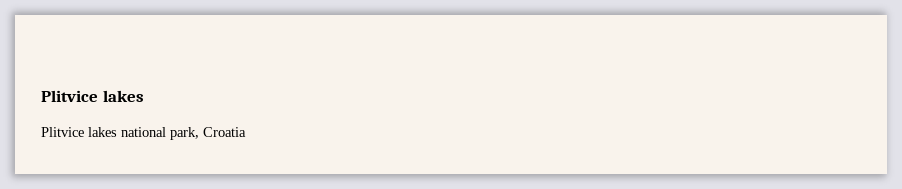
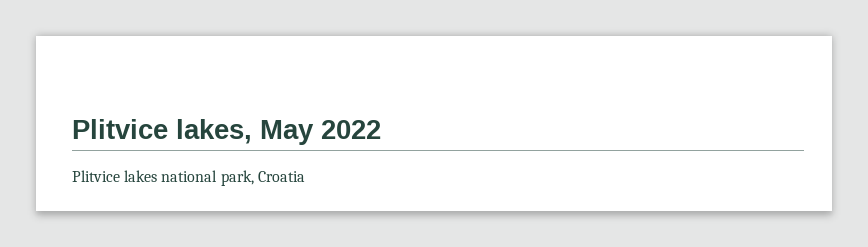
[41,90,144,102] Plitvice lakes -> [72,119,381,145] Plitvice lakes, May 2022

